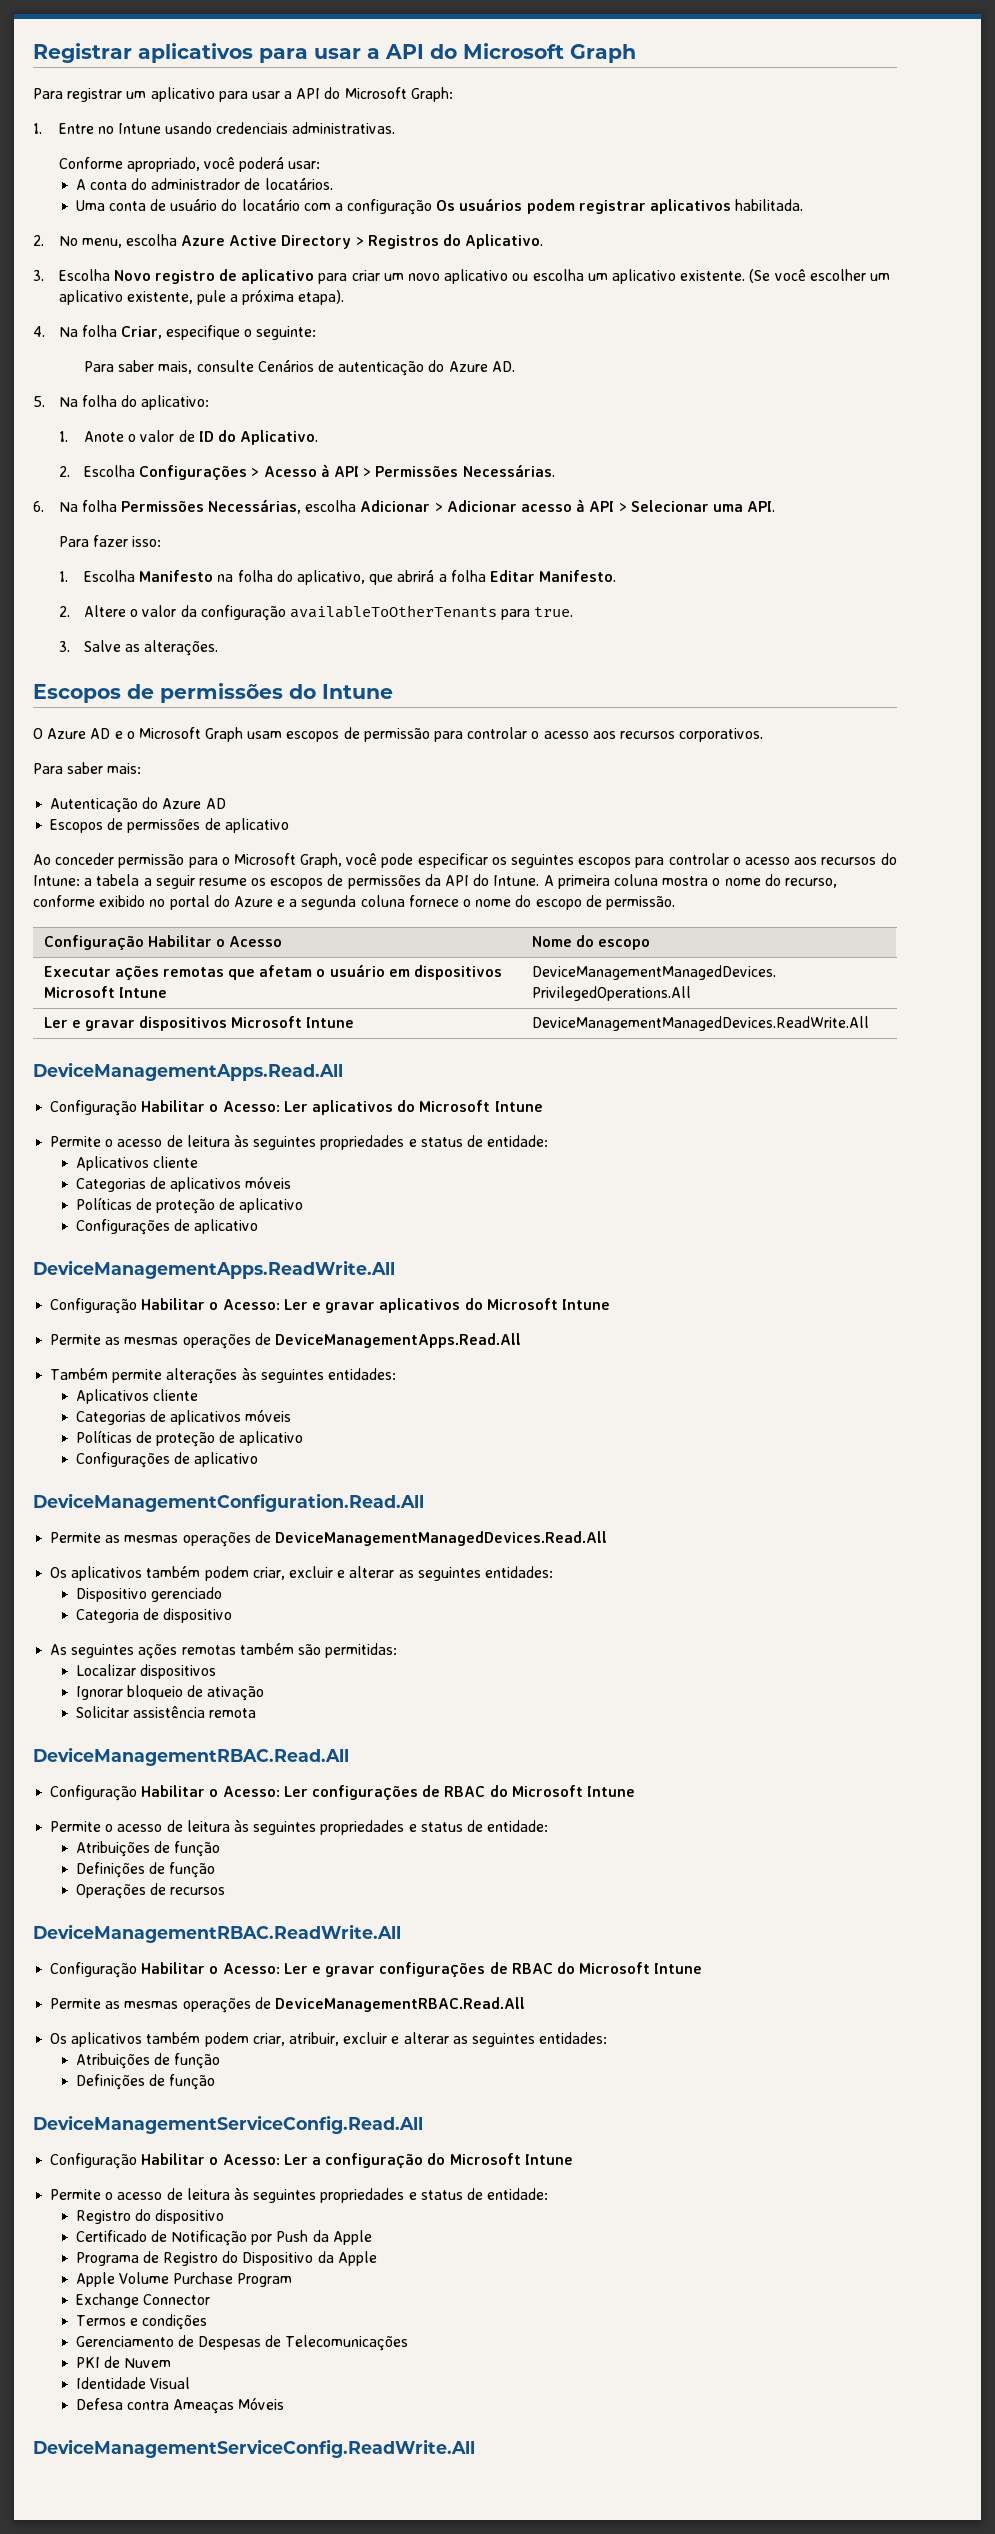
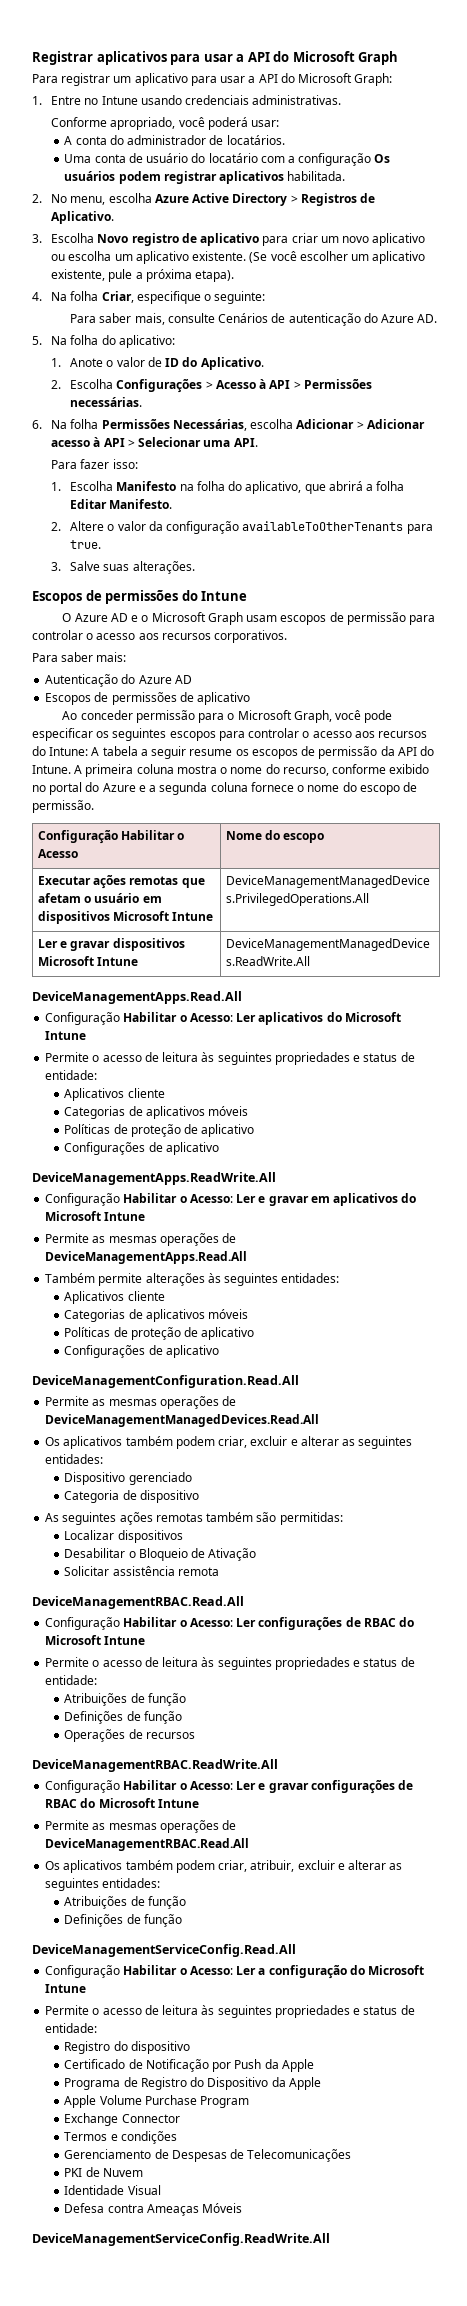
[443,234,462,246] do -> [360,193,376,203] de
[462,464,555,477] Necessárias. -> [70,397,143,407] necessárias.
[125,644,141,652] as -> [103,564,130,571] suas
[84,878,93,886] a -> [91,747,100,756] A
[347,875,421,889] permissões -> [318,746,378,759] permissão
(376, 1307) none -> [310,1196,330,1203] em
[75,1685,265,1701] Ignorar bloqueio de ativação -> [64,1548,257,1561] Desabilitar o Bloqueio de Ativação

